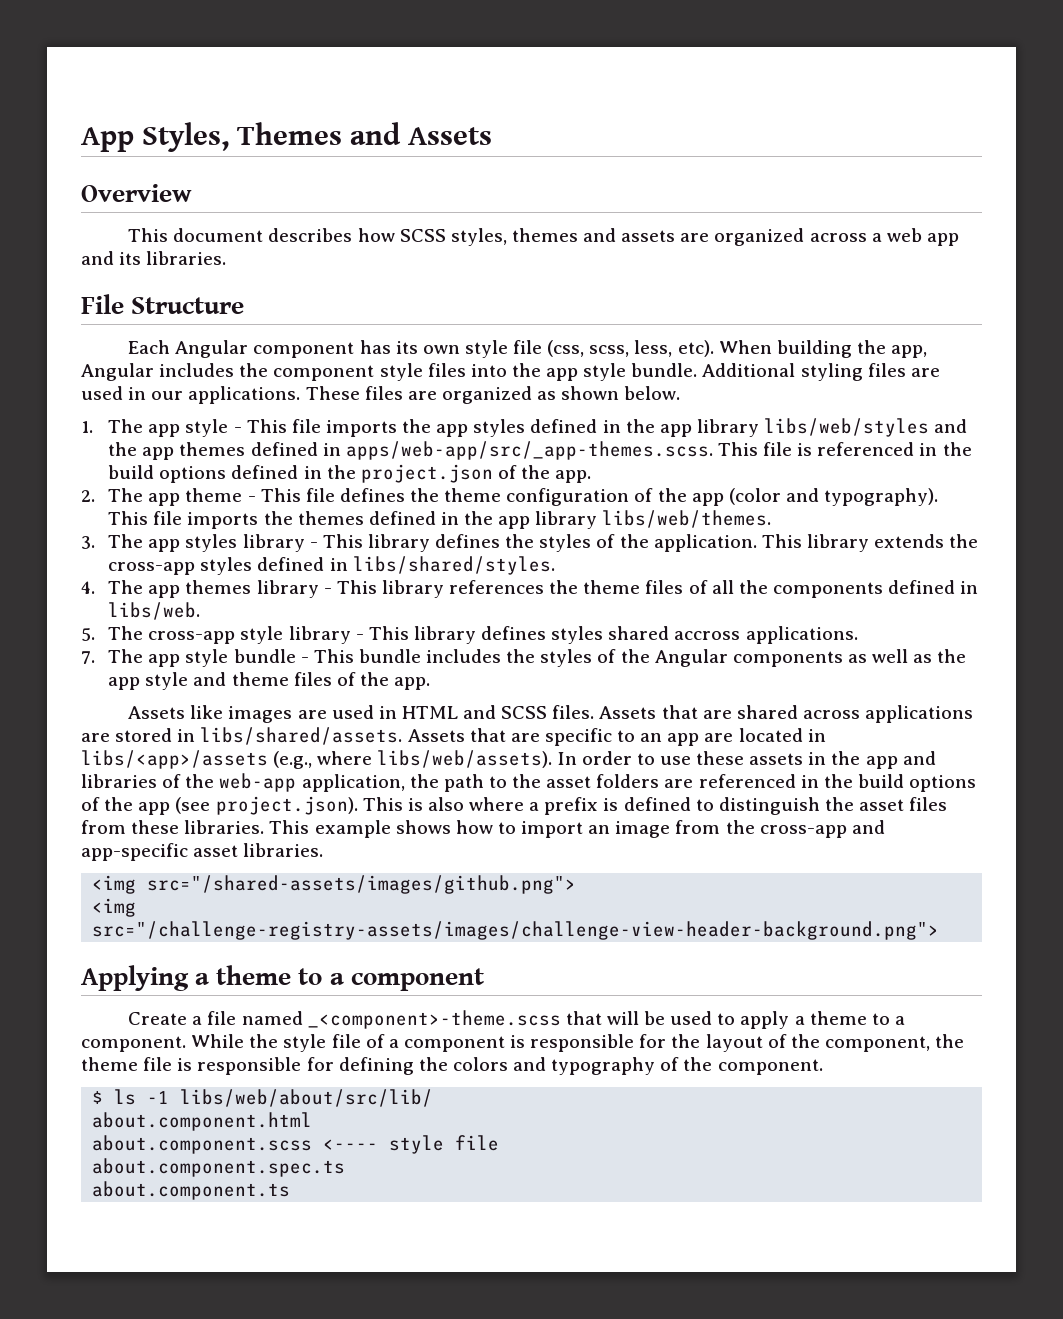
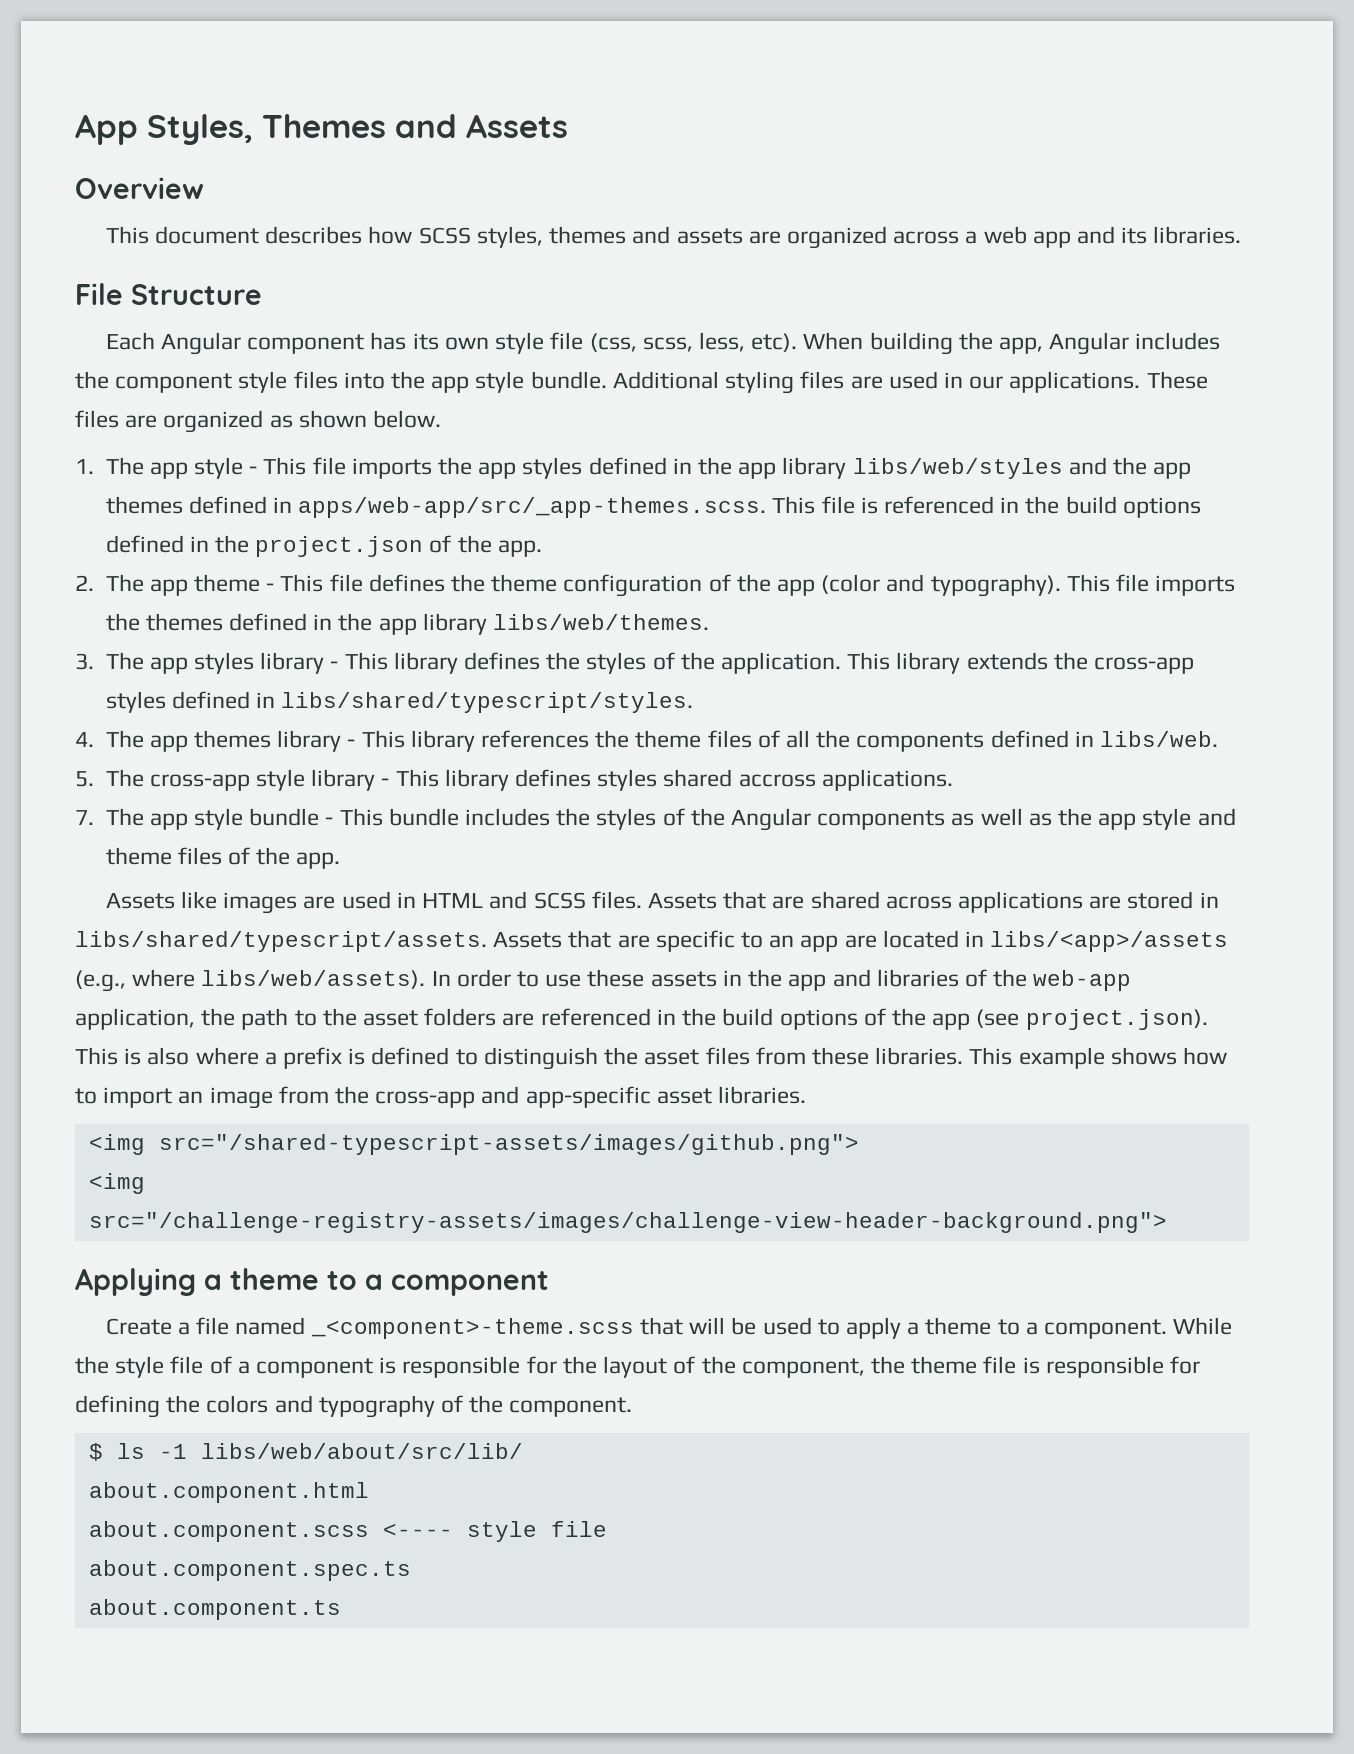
[352,556,555,575] libs/shared/styles. -> [281,692,694,713] libs/shared/typescript/styles.
[200,727,403,745] libs/shared/assets. -> [75,931,487,952] libs/shared/typescript/assets.
[147,875,577,894] src="/shared-assets/images/github.png"> -> [158,1134,859,1155] src="/shared-typescript-assets/images/github.png">

